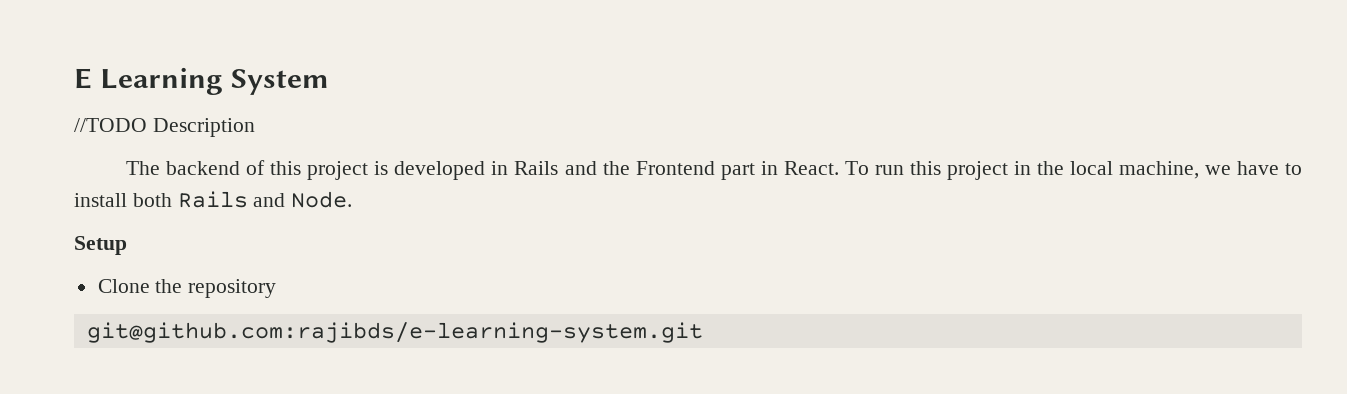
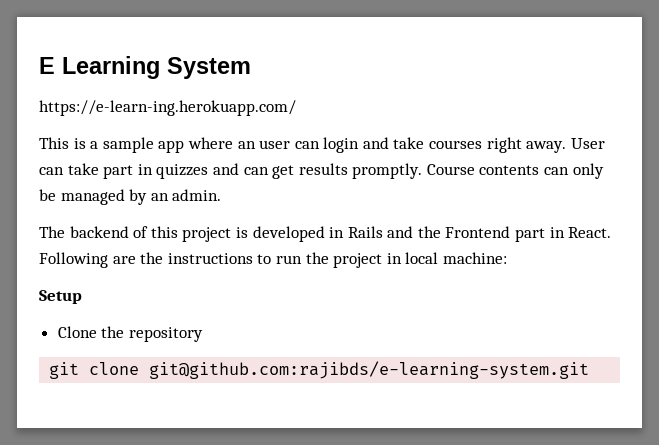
[74,118,255,137] //TODO Description -> [39,100,296,116] [39,137,605,153] [39,163,604,179] [39,189,222,205] https://e-learn-ing.herokuapp.com/ // This is a sample app where an user can login and take courses right away. User can take part in quizzes and can get results promptly. Course contents can only be managed by an admin.
[844,161,1302,180] [74,191,353,208] To run this project in the local machine, we have to install both Rails and Node. -> [39,252,507,268] Following are the instructions to run the project in local machine:
(277, 288) none -> [49,362,140,379] git clone

